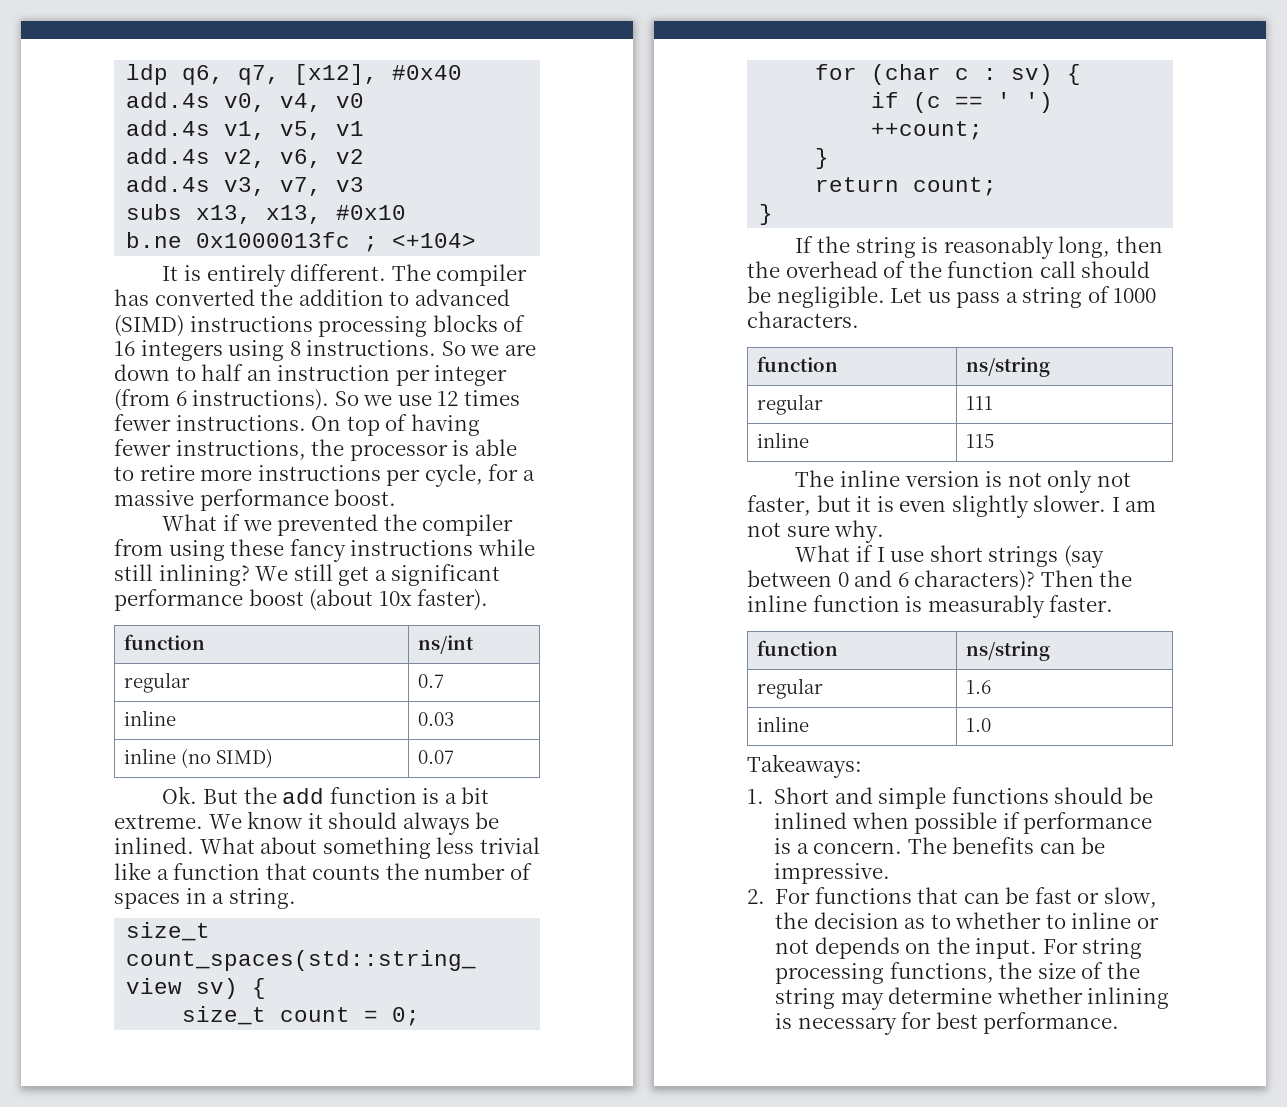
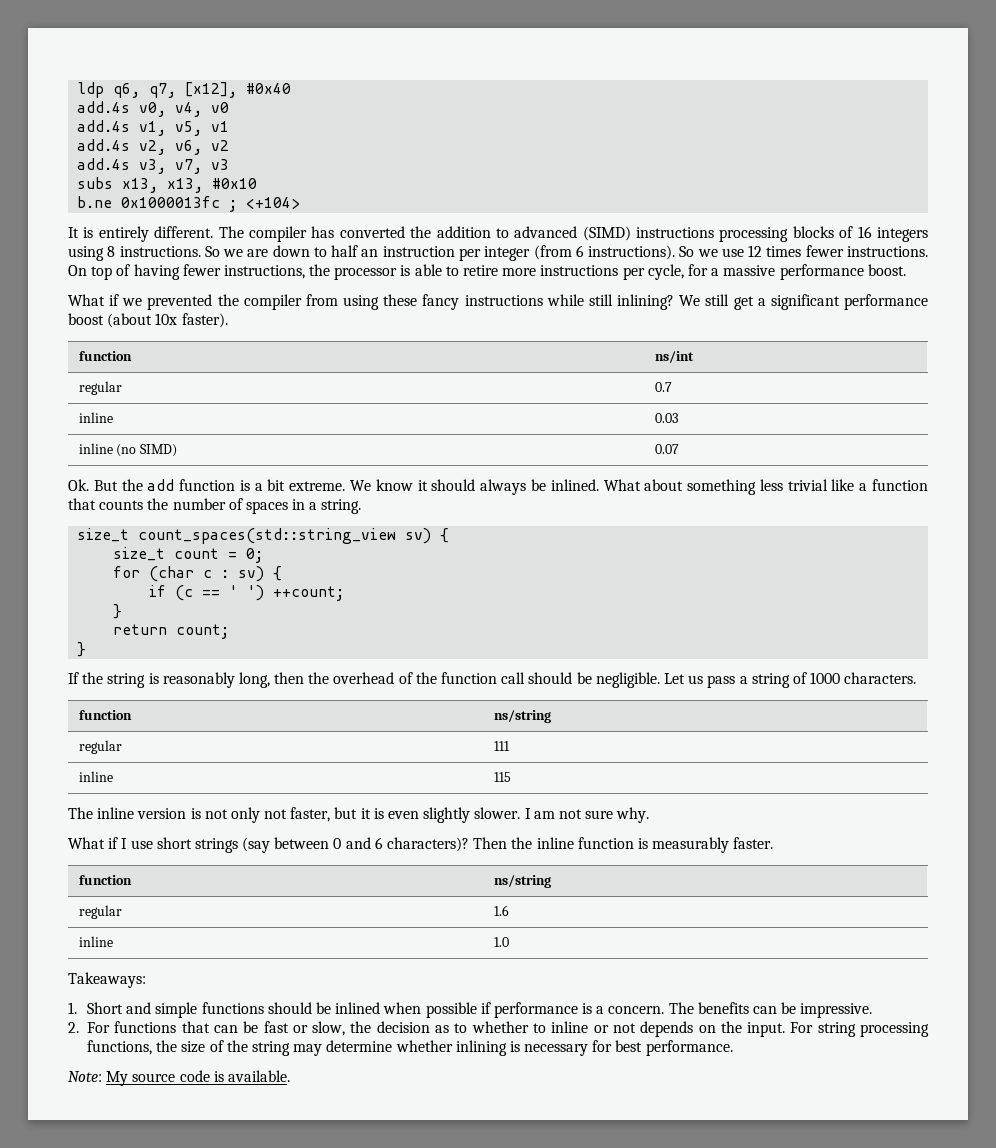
(1120, 1023) none -> [68,1070,290,1086] // Note: My source code is available.

